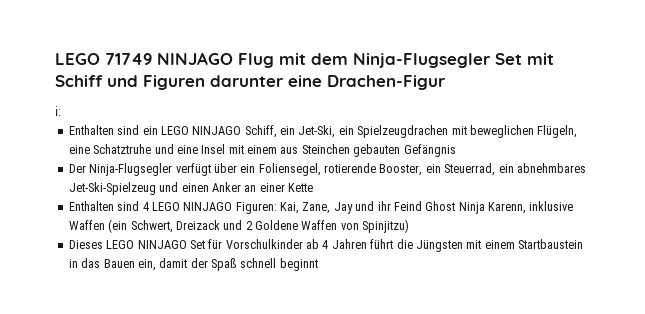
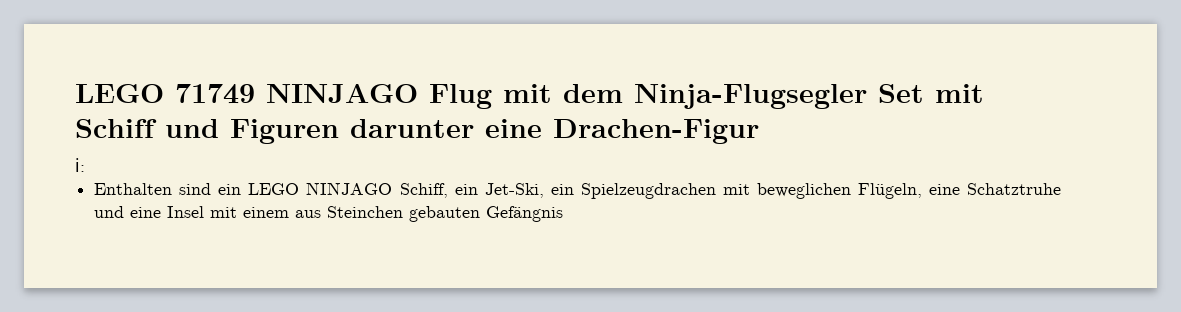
[68,163,586,176] [68,182,313,195] [68,201,574,214] [68,219,410,233] [68,239,583,252] [68,258,318,271] // Der Ninja-Flugsegler verfügt über ein Foliensegel, rotierende Booster, ein Steuerrad, ein abnehmbares Jet-Ski-Spielzeug und einen Anker an einer Kette // Enthalten sind 4 LEGO NINJAGO Figuren: Kai, Zane, Jay und ihr Feind Ghost Ninja Karenn, inklusive Waffen (ein Schwert, Dreizack und 2 Goldene Waffen von Spinjitzu) // Dieses LEGO NINJAGO Set für Vorschulkinder ab 4 Jahren führt die Jüngsten mit einem Startbaustein in das Bauen ein, damit der Spaß schnell beginnt -> (564, 214) none

